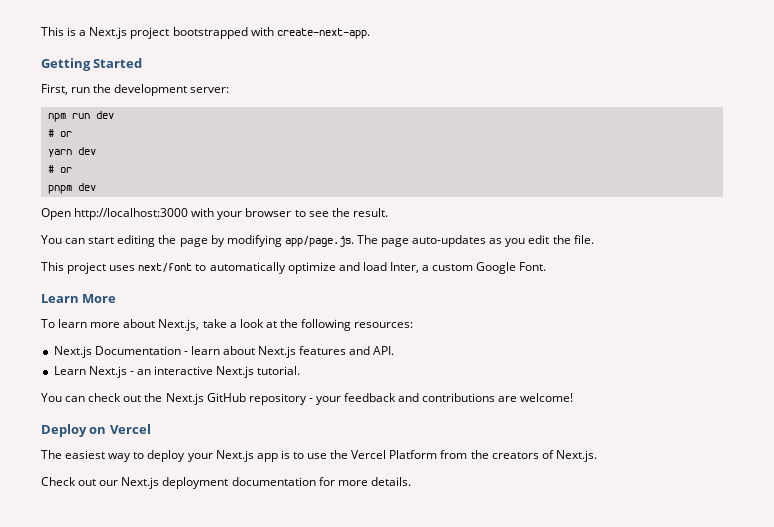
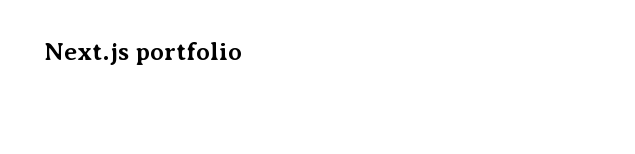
[41,27,370,39] [41,58,143,71] [41,84,230,96] [47,111,114,122] [47,129,72,137] [47,147,96,157] [47,165,72,173] [47,183,96,194] [41,208,388,220] [41,235,594,247] [41,262,547,274] [41,294,117,303] [41,319,414,331] [53,346,395,358] [53,366,301,378] [41,393,574,405] [41,424,151,437] [41,450,597,462] [41,477,411,489] This is a Next.js project bootstrapped with create-next-app. // Getting Started // First, run the development server: // npm run dev // # or // yarn dev // # or // pnpm dev // Open http://localhost:3000 with your browser to see the result. // You can start editing the page by modifying app/page.js. The page auto-updates as you edit the file. // This project uses next/font to automatically optimize and load Inter, a custom Google Font. // Learn More // To learn more about Next.js, take a look at the following resources: // Next.js Documentation - learn about Next.js features and API. // Learn Next.js - an interactive Next.js tutorial. // You can check out the Next.js GitHub repository - your feedback and contributions are welcome! // Deploy on Vercel // The easiest way to deploy your Next.js app is to use the Vercel Platform from the creators of Next.js. // Check out our Next.js deployment documentation for more details. -> [44,42,242,65] Next.js portfolio

